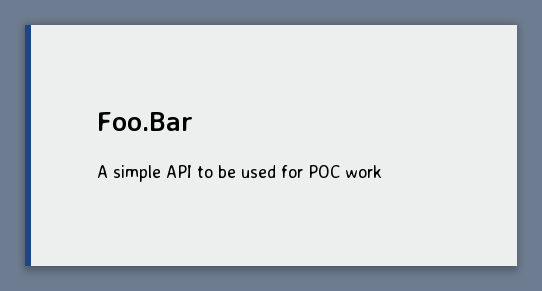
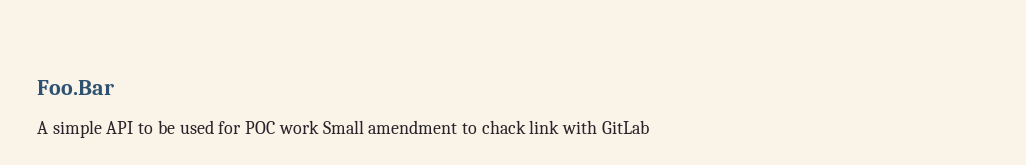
(382, 171) none -> [322,120,649,134] Small amendment to chack link with GitLab

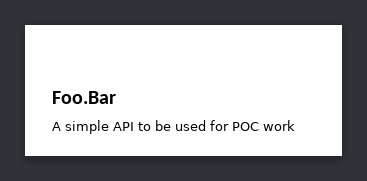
[322,120,649,134] Small amendment to chack link with GitLab -> (295, 125) none

